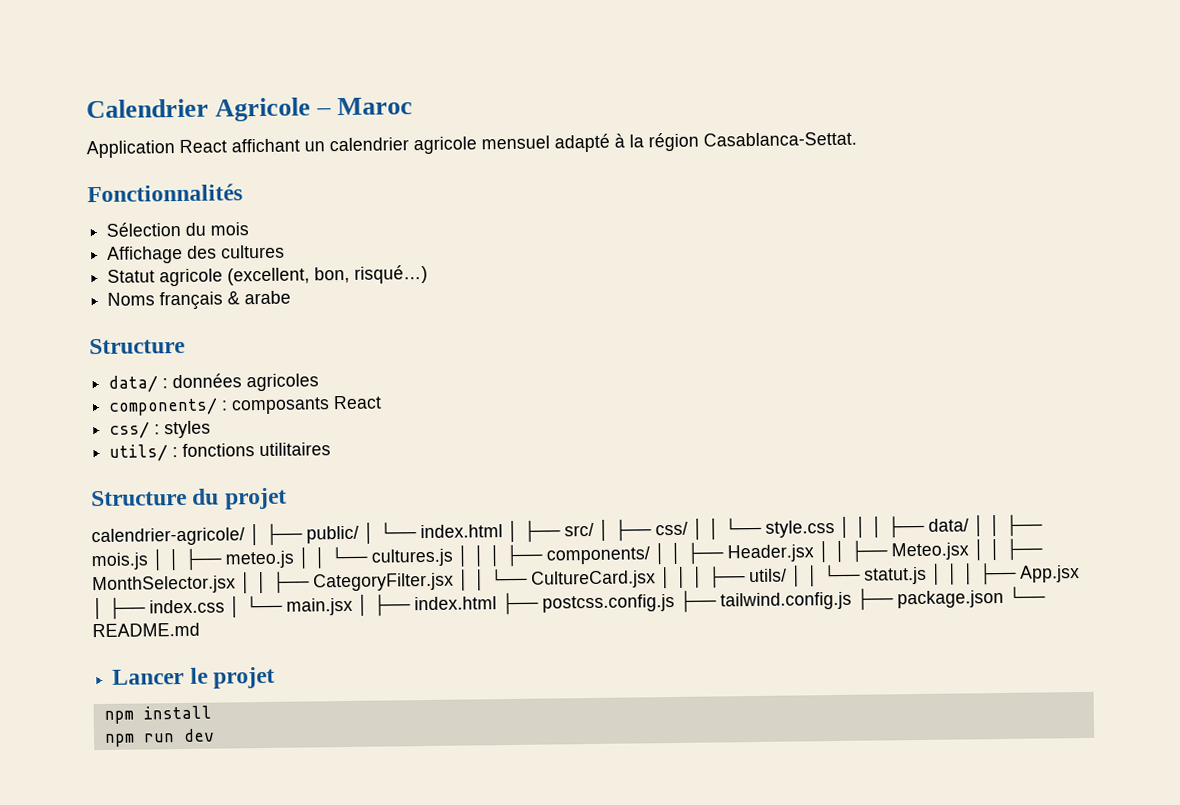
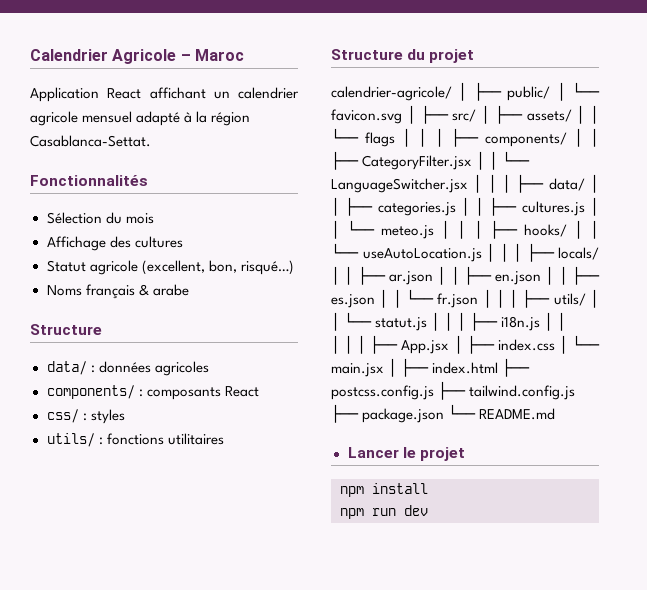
[420,524,503,539] index.html -> [331,109,402,124] favicon.svg
[655,517,835,540] css/ │ │ └── style.css -> [526,105,599,124] [331,128,599,147] [331,151,531,170] [331,178,468,193] assets/ │ │ └── flags │ │ │ ├── components/ │ │ ├── CategoryFilter.jsx │ │ └── LanguageSwitcher.jsx
[91,538,1043,571] [92,568,656,595] mois.js │ │ ├── meteo.js │ │ └── cultures.js │ │ │ ├── components/ │ │ ├── Header.jsx │ │ ├── Meteo.jsx │ │ ├── MonthSelector.jsx │ │ ├── CategoryFilter.jsx │ │ └── CultureCard.jsx -> [377,197,599,216] [331,220,599,239] [331,243,599,262] [331,266,600,285] [331,289,479,308] categories.js │ │ ├── cultures.js │ │ └── meteo.js │ │ │ ├── hooks/ │ │ └── useAutoLocation.js │ │ │ ├── locals/ │ │ ├── ar.json │ │ ├── en.json │ │ ├── es.json │ │ └── fr.json
(1017, 574) none -> [501,312,567,331] [331,335,399,354] i18n.js │ │ // │ │ │ ├──

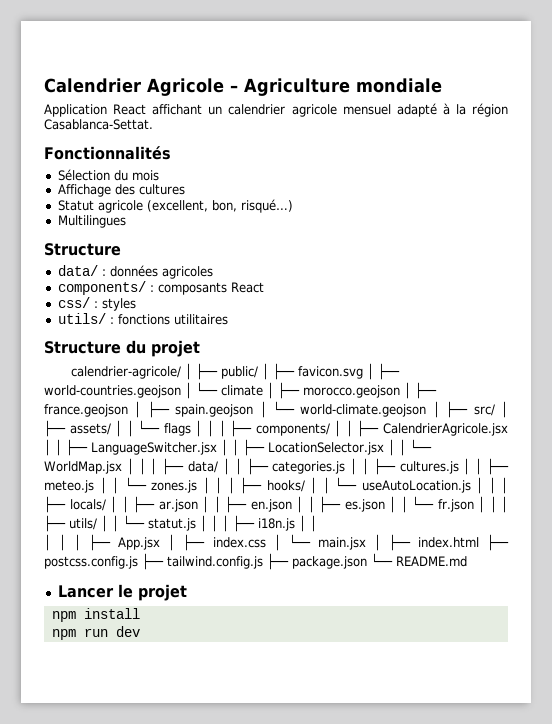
[194,49,244,61] Maroc -> [244,78,442,96] Agriculture mondiale
[46,284,189,299] Noms français & arabe -> [57,215,126,228] Multilingues
[572,82,600,97] [331,109,402,124] └── favicon.svg -> [272,363,400,380] [44,382,437,399] [44,401,427,418] ├── favicon.svg │ ├── world-countries.geojson │ └── climate │ ├── morocco.geojson │ ├── france.geojson │ ├── spain.geojson │ └── world-climate.geojson
[362,151,531,170] [331,178,468,193] CategoryFilter.jsx │ │ └── LanguageSwitcher.jsx -> [383,423,508,436] [44,439,432,456] [44,461,122,474] CalendrierAgricole.jsx │ │ ├── LanguageSwitcher.jsx │ │ ├── LocationSelector.jsx │ │ └── WorldMap.jsx
[347,220,435,239] └── meteo.js -> [487,458,509,475] [44,477,197,494] ├── meteo.js │ │ └── zones.js

